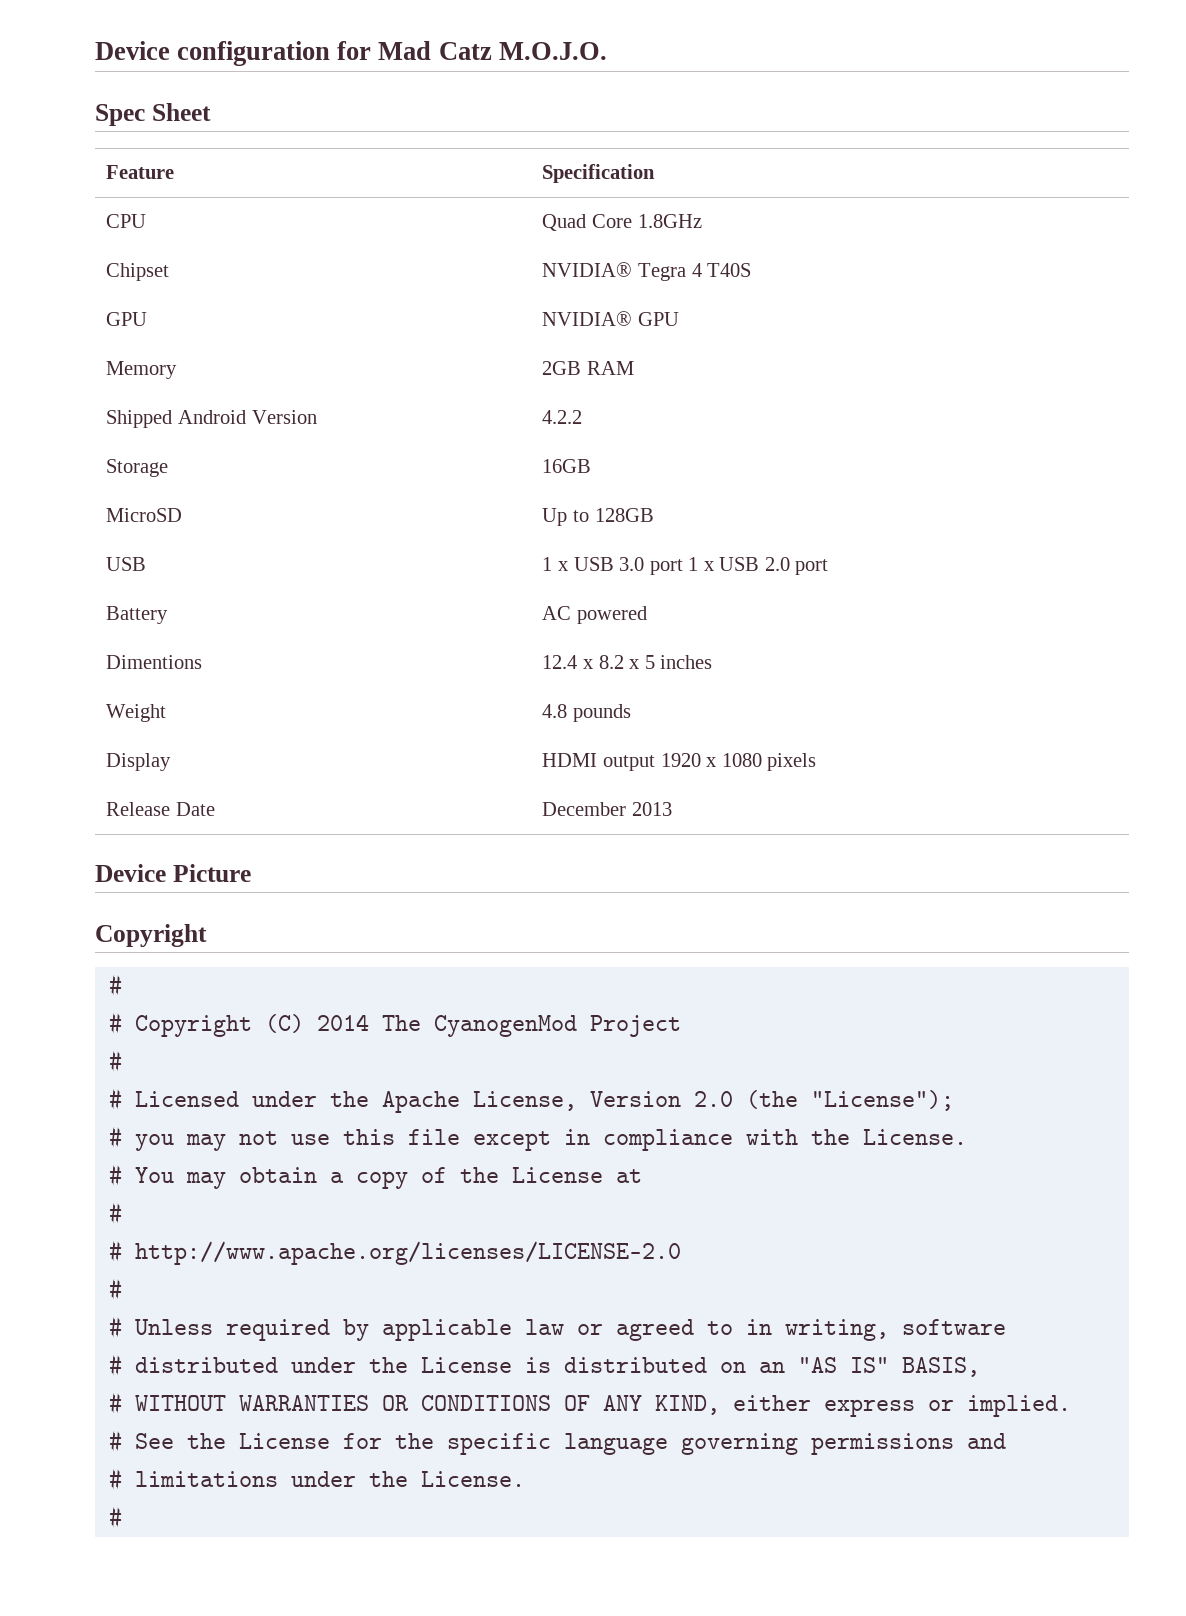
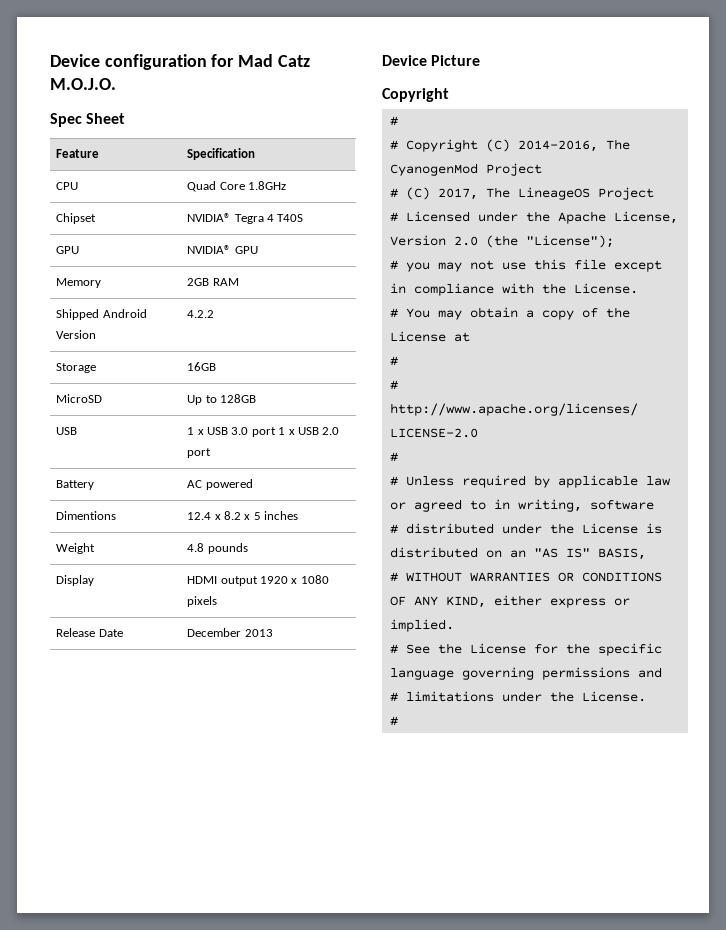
[316,1014,369,1031] 2014 -> [517,140,598,152] 2014-2016,
(122, 1061) none -> [405,187,654,200] (C) 2017, The LineageOS Project

